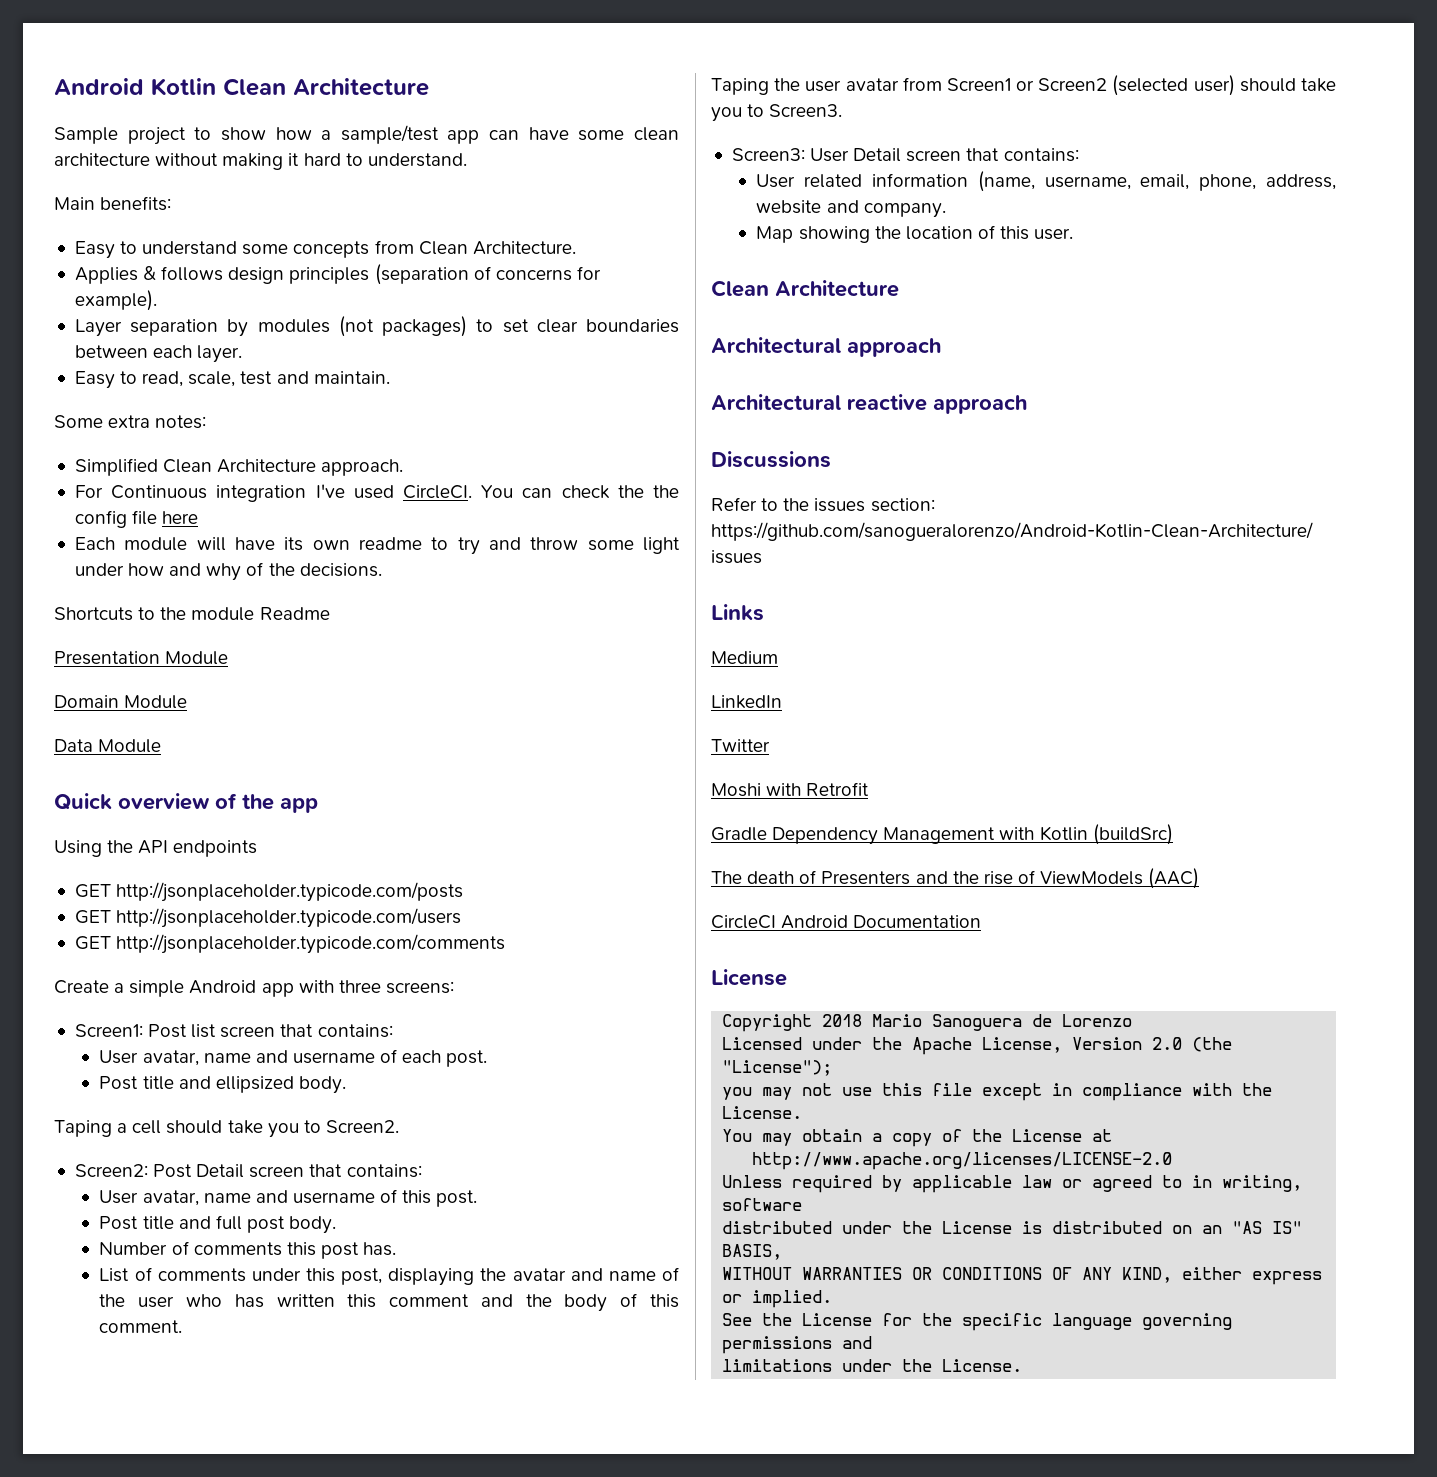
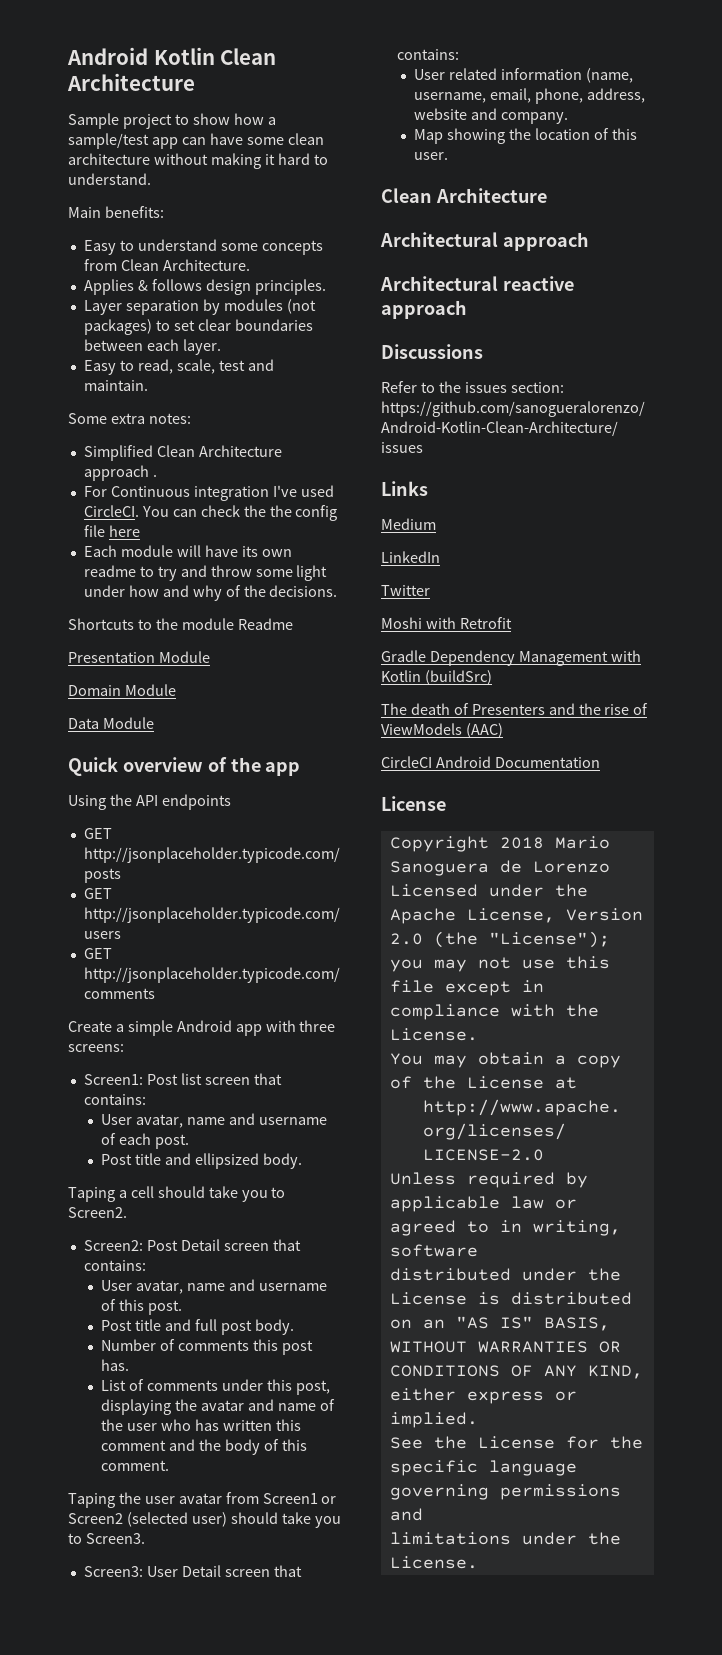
[289,264,601,285] [74,290,157,311] principles (separation of concerns for example). -> [254,279,326,295] principles.
[321,459,404,476] approach. -> [83,465,157,481] approach .

